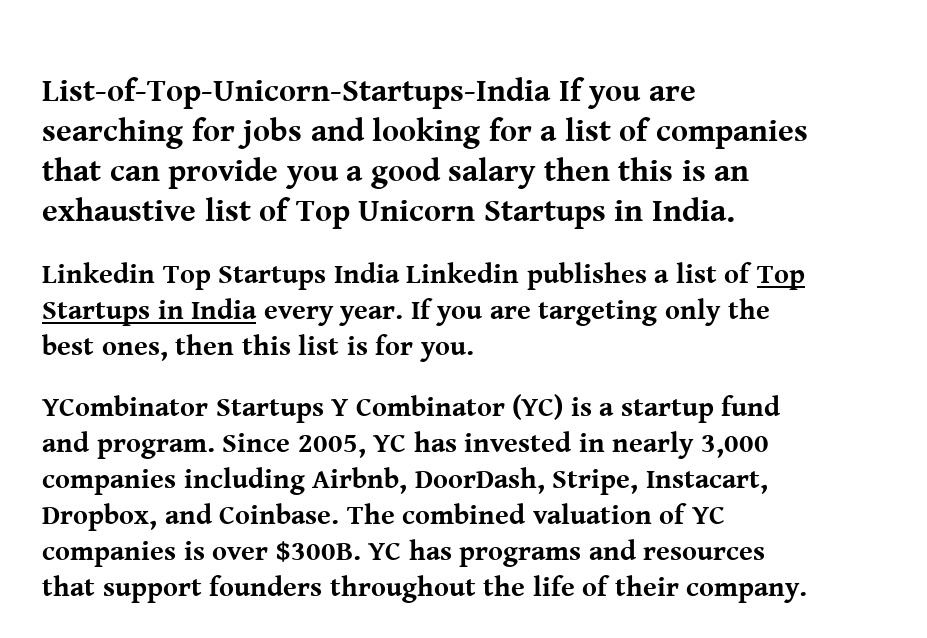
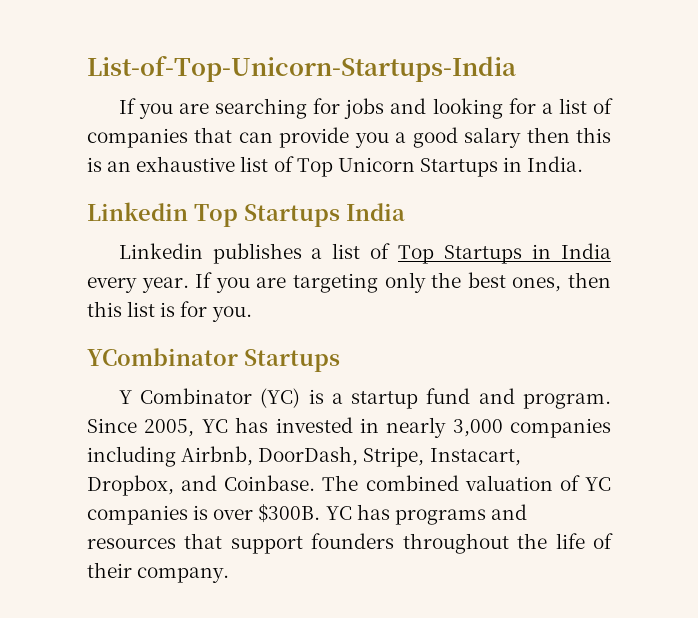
(551, 93) none -> (516, 68) //
(400, 272) none -> (405, 212) //
(324, 411) none -> (340, 360) //

